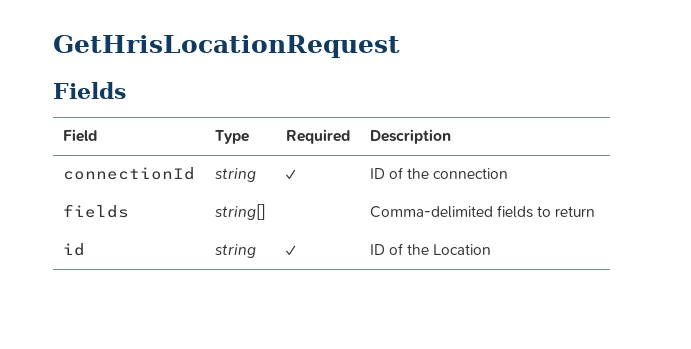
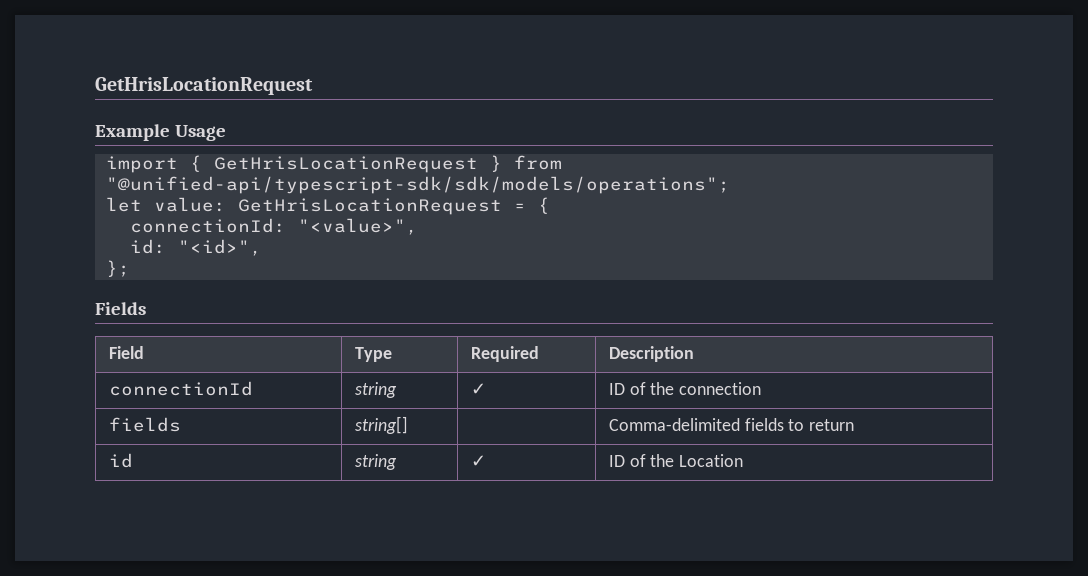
[53,35,400,58] GetHrisLocationRequest -> [95,77,313,95] [95,124,226,141] [105,155,562,173] [105,176,730,194] [105,197,550,215] [129,218,418,235] [129,239,262,256] [105,260,130,277] GetHrisLocationRequest // Example Usage // import { GetHrisLocationRequest } from "@unified-api/typescript-sdk/sdk/models/operations"; // let value: GetHrisLocationRequest = { // connectionId: "<value>", // id: "<id>", // };

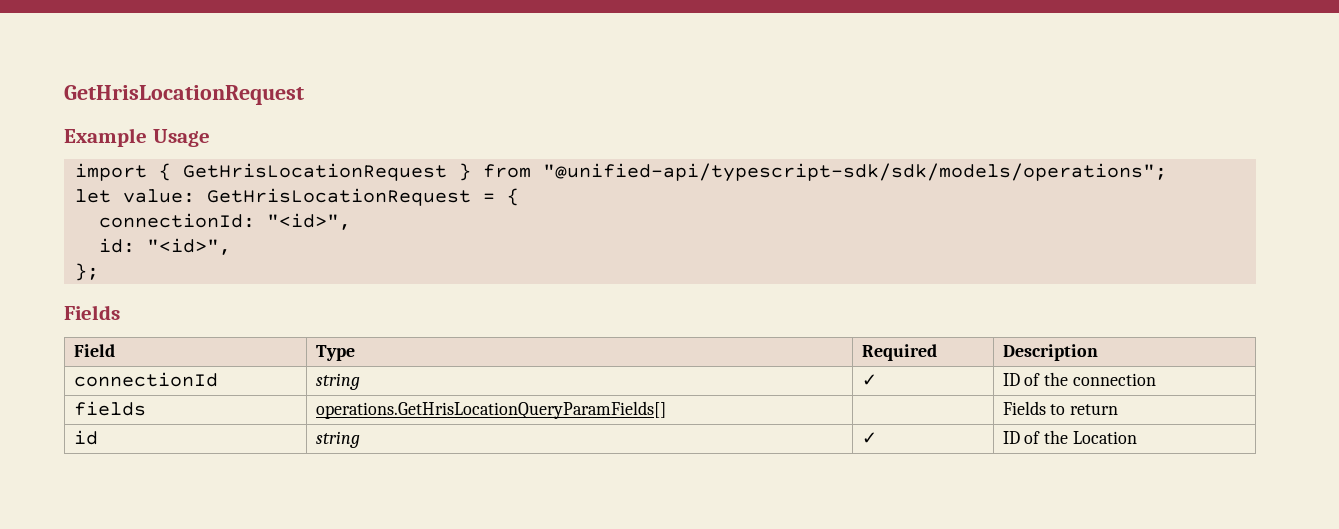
[297,218,418,235] "<value>", -> [266,213,351,230] "<id>",
[354,416,408,434] [608,418,784,431] string[] | | Comma-delimited fields -> [315,401,666,419] [1002,401,1046,415] operations.GetHrisLocationQueryParamFields[] | | Fields

